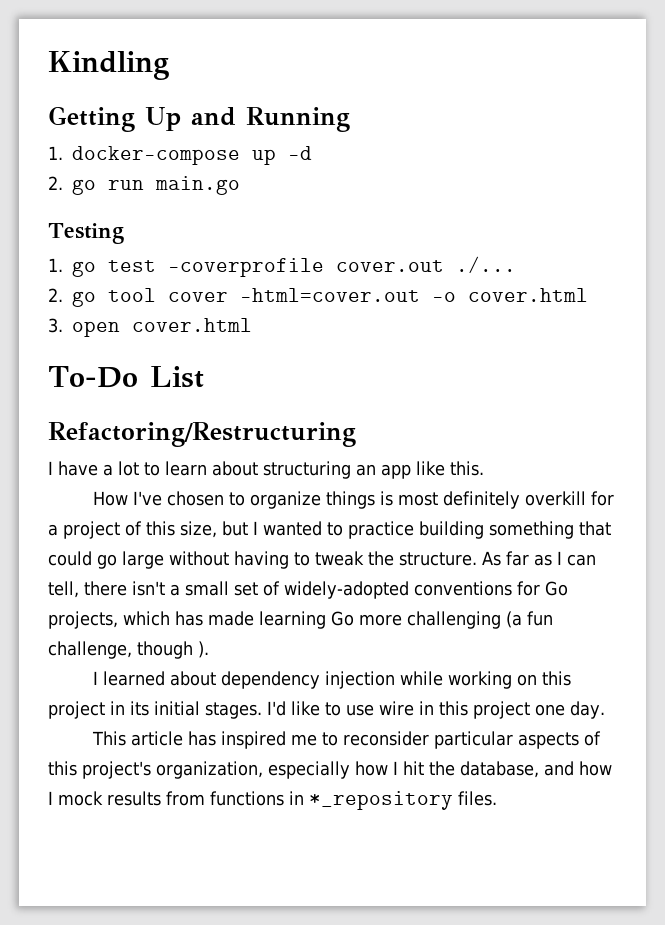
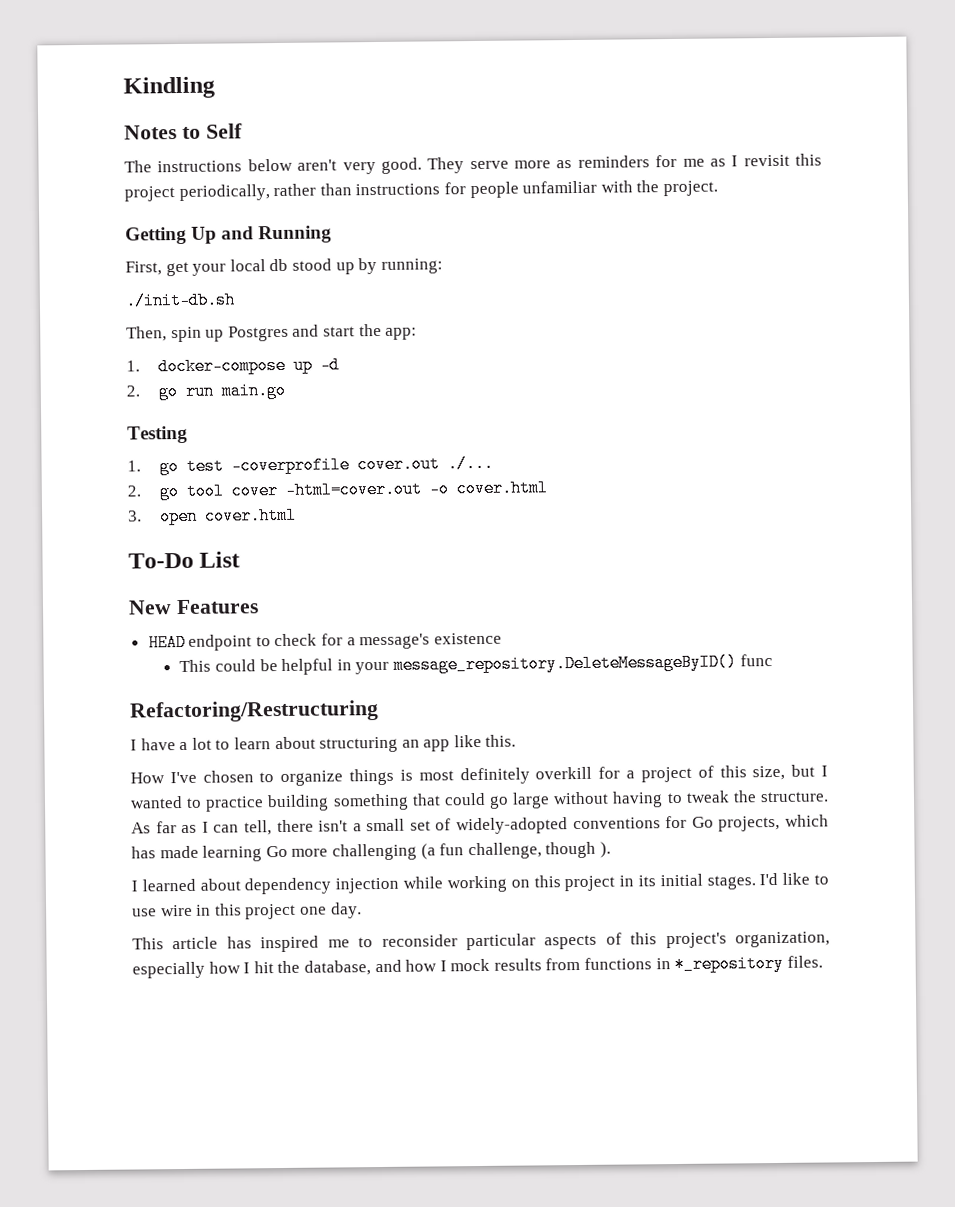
[48,106,350,132] Getting Up and Running -> [124,123,243,140] [124,153,822,175] [124,180,718,202] [125,225,333,245] [125,257,443,277] [125,291,236,310] [126,323,418,343] Notes to Self // The instructions below aren't very good. They serve more as reminders for me as I revisit this project periodically, rather than instructions for people unfamiliar with the project. // Getting Up and Running // First, get your local db stood up by running: // ./init-db.sh // Then, spin up Postgres and start the app:
(204, 377) none -> [128,599,259,615] [147,632,502,652] [179,653,773,675] // New Features // HEAD endpoint to check for a message's existence // This could be helpful in your message_repository.DeleteMessageByID() func

